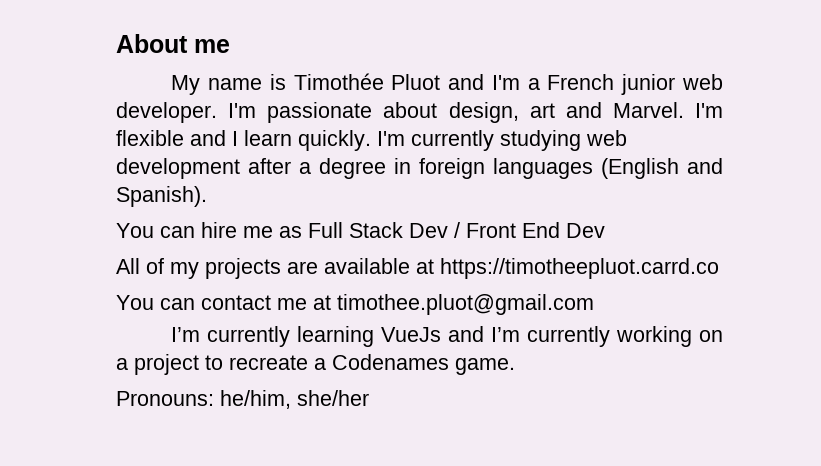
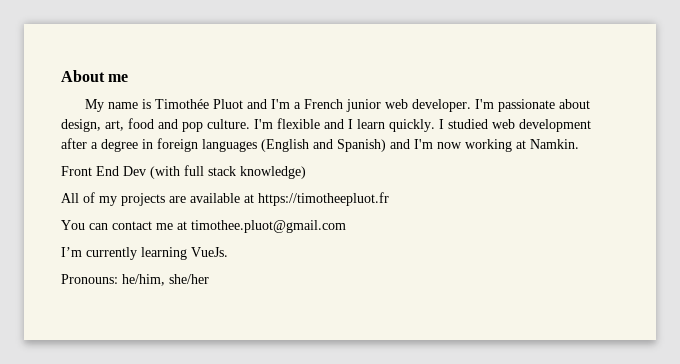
[529,102,684,118] art and Marvel. -> [105,118,250,132] art, food and pop culture.
[377,130,581,151] I'm currently studying -> [439,119,488,129] I studied
[116,186,207,207] [116,222,460,238] Spanish). // You can hire me as Full Stack Dev / -> [337,139,579,152] Spanish) and I'm now working at Namkin. //
(605, 230) none -> [150,165,306,179] (with full stack knowledge)
[440,258,719,279] https://timotheepluot.carrd.co -> [258,192,389,206] https://timotheepluot.fr
[381,326,723,347] [116,354,515,375] VueJs and I’m currently working on a project to recreate a Codenames game. -> [191,247,228,257] VueJs.

